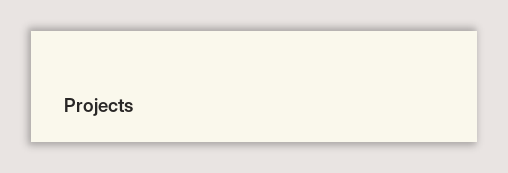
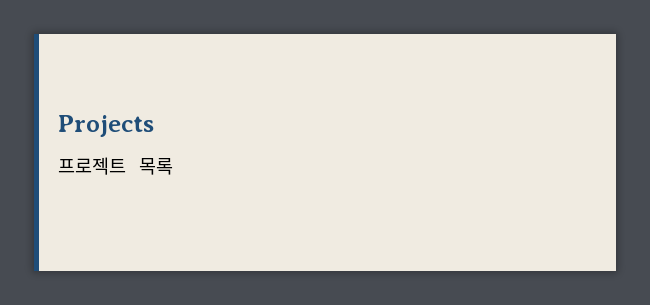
(133, 107) none -> [58,157,173,175] // 프로젝트 목록

